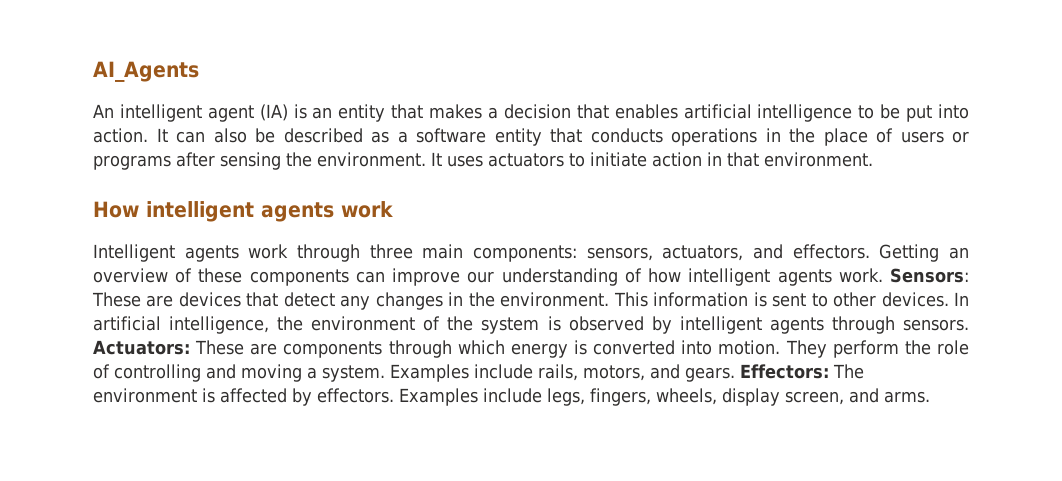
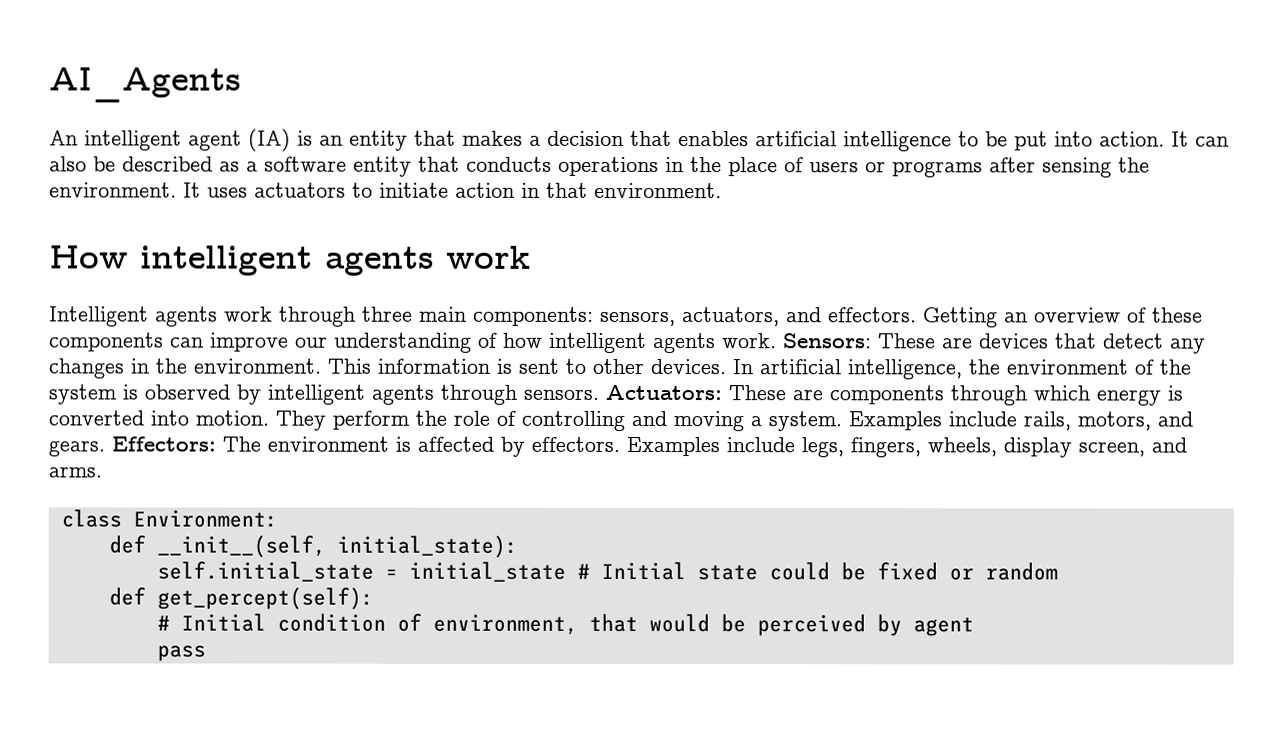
(930, 397) none -> [60,509,278,528] [108,535,518,558] [156,561,1058,582] [108,587,374,610] [156,613,974,637] [156,645,206,662] // class Environment: // def __init__(self, initial_state): // self.initial_state = initial_state # Initial state could be fixed or random // def get_percept(self): // # Initial condition of environment, that would be perceived by agent // pass

